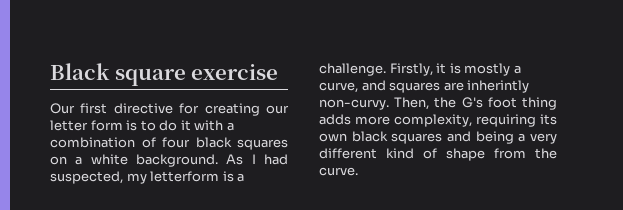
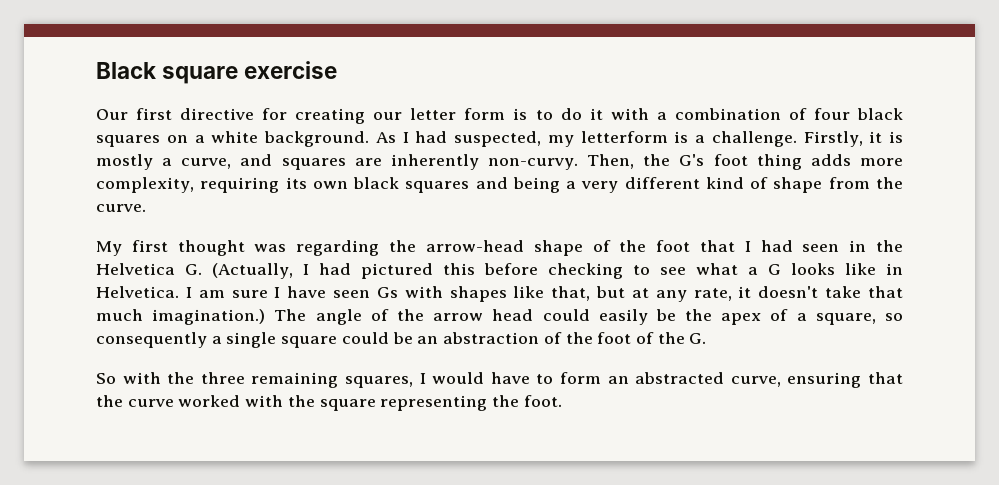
[467,80,530,93] inherintly -> [390,154,479,170] inherently
(358, 171) none -> [96,240,903,256] [96,263,903,279] [96,286,904,302] [96,309,903,325] [96,332,707,348] [96,372,904,388] [96,395,562,411] // My first thought was regarding the arrow-head shape of the foot that I had seen in the Helvetica G. (Actually, I had pictured this before checking to see what a G looks like in Helvetica. I am sure I have seen Gs with shapes like that, but at any rate, it doesn't take that much imagination.) The angle of the arrow head could easily be the apex of a square, so consequently a single square could be an abstraction of the foot of the G. // So with the three remaining squares, I would have to form an abstracted curve, ensuring that the curve worked with the square representing the foot.

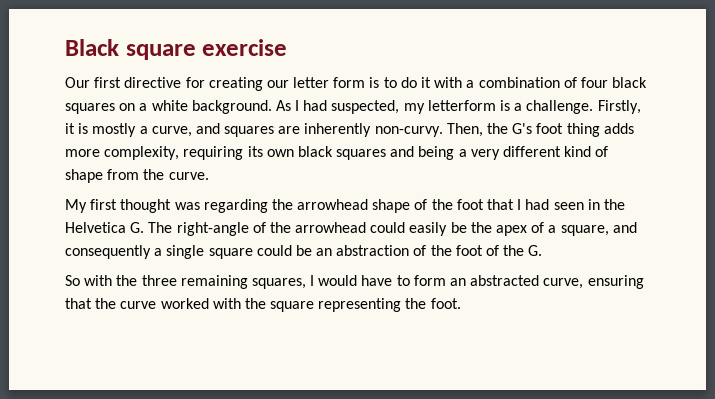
[425,240,524,252] arrow-head -> [297,199,369,210] arrowhead
[212,263,903,279] [96,286,904,302] [96,309,534,325] (Actually, I had pictured this before checking to see what a G looks like in Helvetica. I am sure I have seen Gs with shapes like that, but at any rate, it doesn't take that much imagination.) The angle of the arrow head -> [148,222,367,236] The right-angle of the arrowhead
[885,313,903,321] so -> [612,222,637,233] and

